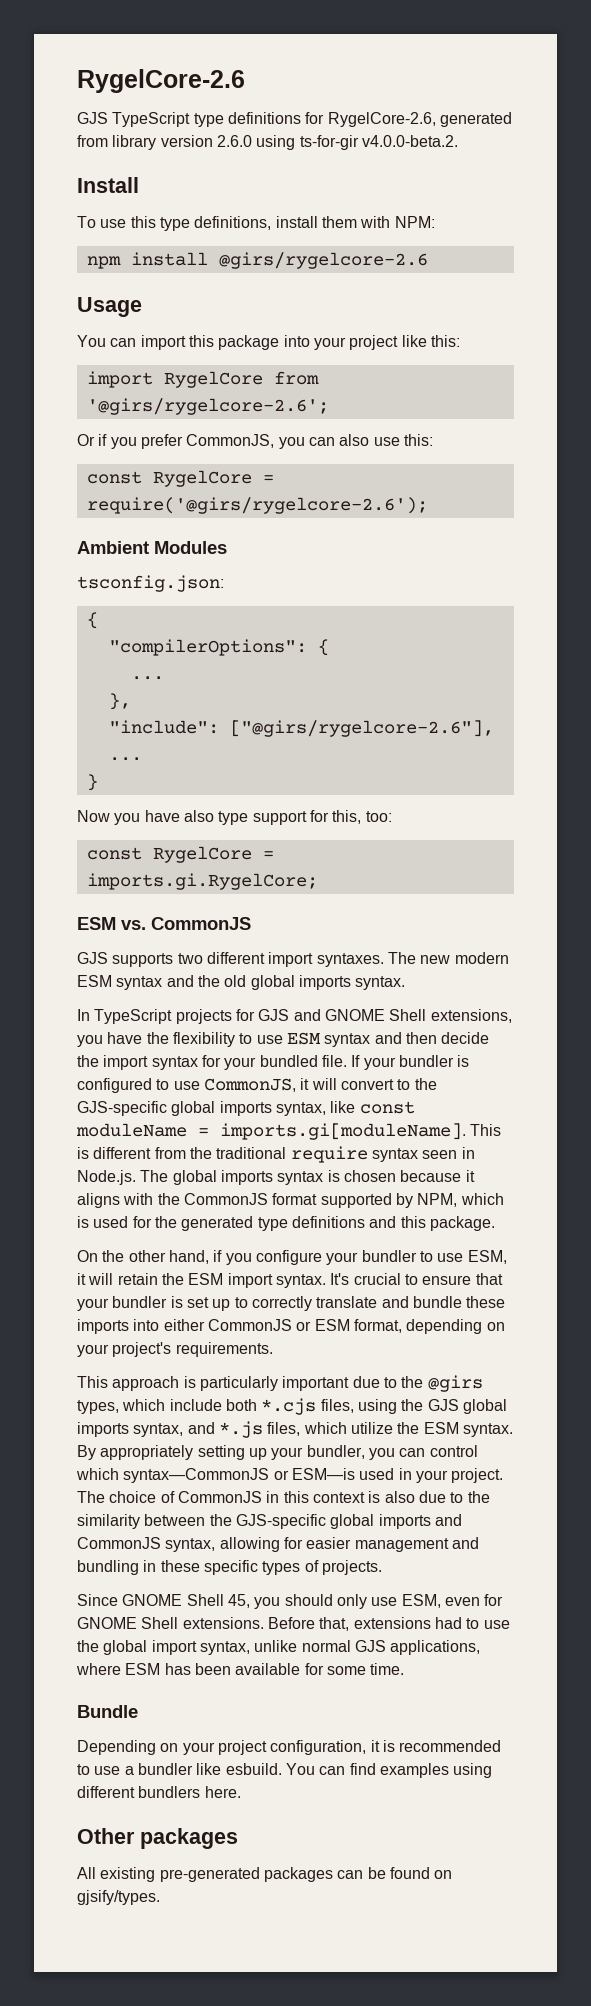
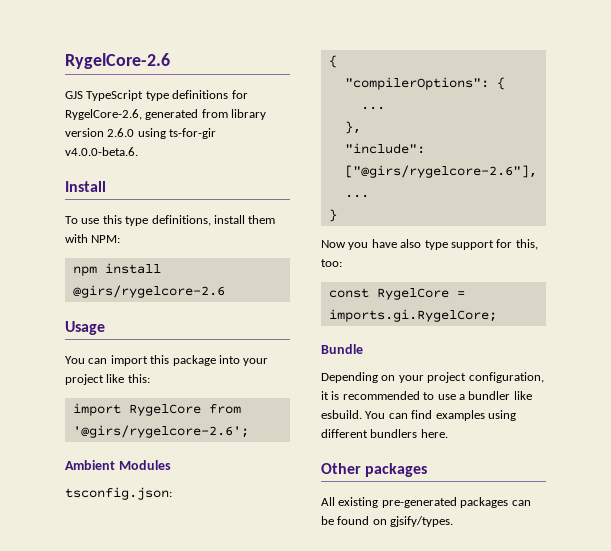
[361,135,458,147] v4.0.0-beta.2. -> [65,147,138,156] v4.0.0-beta.6.
[77,434,433,449] [86,470,274,487] [86,497,428,514] // Or if you prefer CommonJS, you can also use this: // const RygelCore = require('@girs/rygelcore-2.6'); -> (249, 431) none
[77,917,251,930] [77,952,509,967] [77,975,406,990] [77,1009,512,1024] [77,1032,490,1047] [77,1055,470,1070] [77,1078,437,1093] [77,1101,415,1116] [76,1123,502,1140] [77,1146,475,1163] [77,1170,475,1185] [77,1193,504,1208] [77,1216,495,1231] [77,1250,507,1265] [77,1273,503,1288] [77,1296,506,1311] [77,1319,505,1334] [77,1342,273,1357] [77,1375,483,1392] [77,1398,507,1415] [77,1421,513,1438] [77,1445,478,1460] [76,1468,504,1483] [77,1491,490,1503] [77,1514,462,1529] [77,1537,479,1552] [77,1560,382,1575] [77,1594,504,1609] [77,1617,510,1631] [77,1640,481,1655] [76,1663,405,1675] // ESM vs. CommonJS // GJS supports two different import syntaxes. The new modern ESM syntax and the old global imports syntax. // In TypeScript projects for GJS and GNOME Shell extensions, you have the flexibility to use ESM syntax and then decide the import syntax for your bundled file. If your bundler is configured to use CommonJS, it will convert to the GJS-specific global imports syntax, like const moduleName = imports.gi[moduleName]. This is different from the traditional require syntax seen in Node.js. The global imports syntax is chosen because it aligns with the CommonJS format supported by NPM, which is used for the generated type definitions and this package. // On the other hand, if you configure your bundler to use ESM, it will retain the ESM import syntax. It's crucial to ensure that your bundler is set up to correctly translate and bundle these imports into either CommonJS or ESM format, depending on your project's requirements. // This approach is particularly important due to the @girs types, which include both *.cjs files, using the GJS global imports syntax, and *.js files, which utilize the ESM syntax. By appropriately setting up your bundler, you can control which syntax—CommonJS or ESM—is used in your project. The choice of CommonJS in this context is also due to the similarity between the GJS-specific global imports and CommonJS syntax, allowing for easier management and bundling in these specific types of projects. // Since GNOME Shell 45, you should only use ESM, even for GNOME Shell extensions. Before that, extensions had to use the global import syntax, unlike normal GJS applications, where ESM has been available for some time. -> (497, 315) none

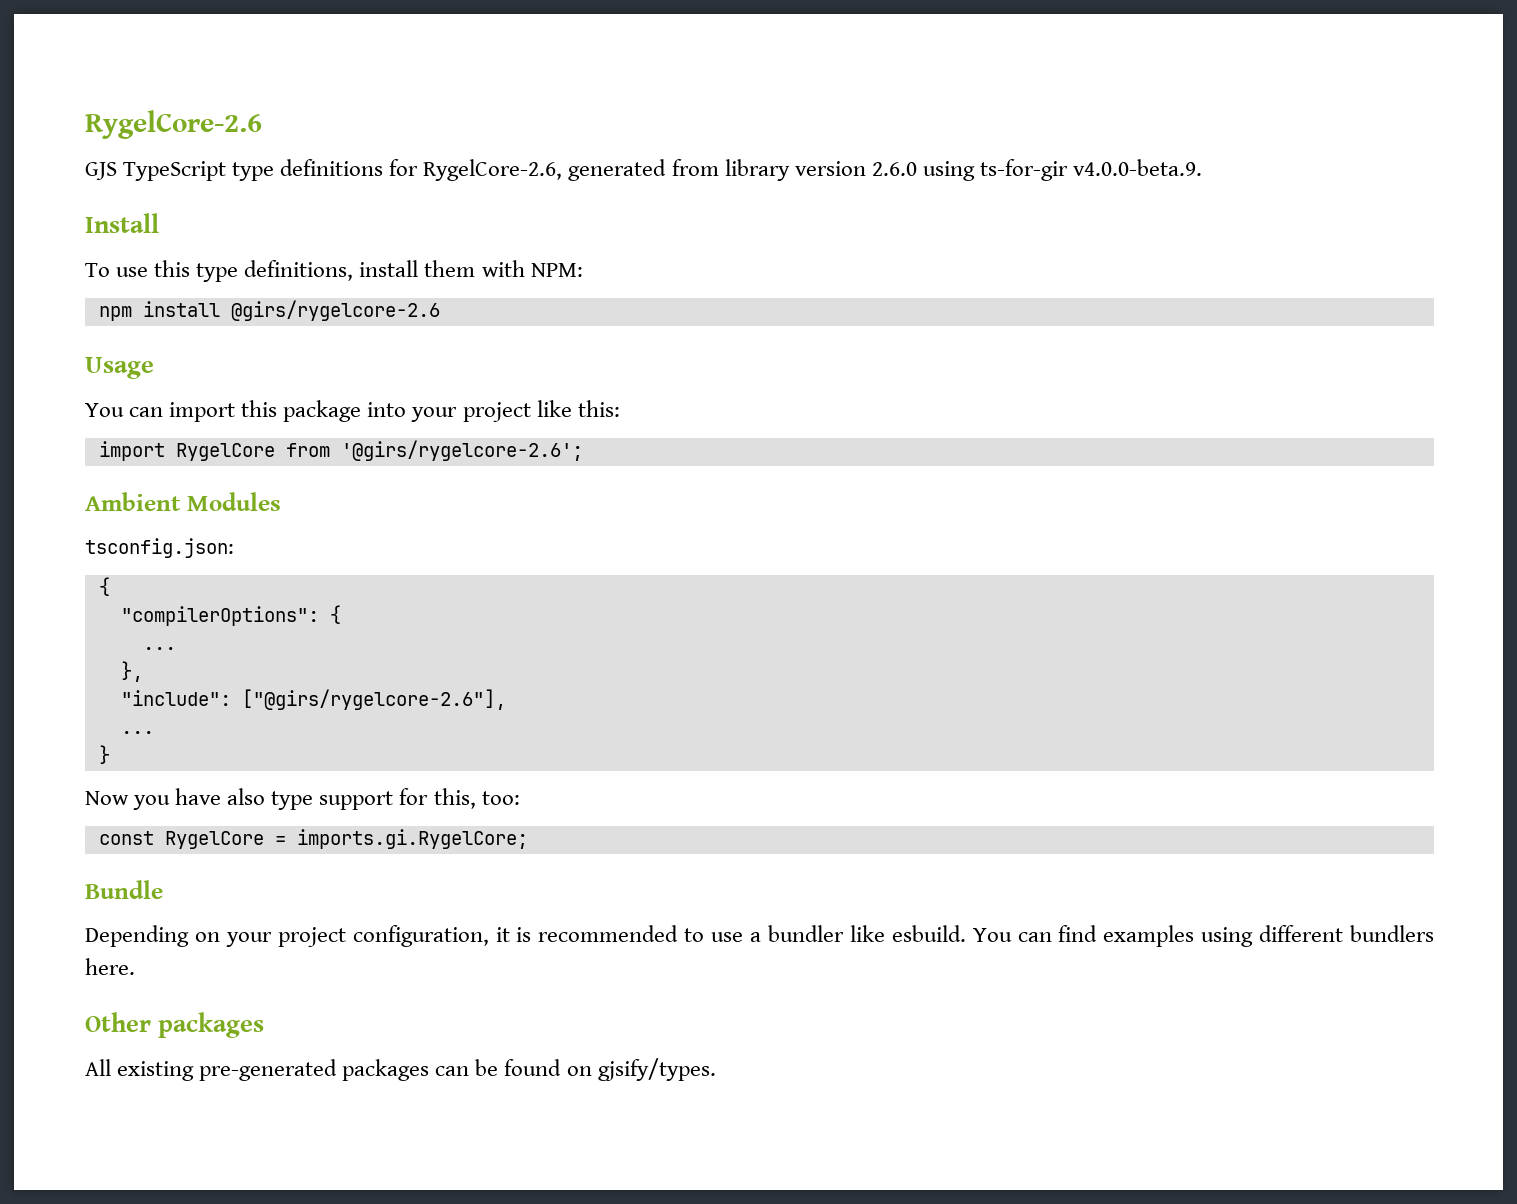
[65,147,138,156] v4.0.0-beta.6. -> [1072,159,1202,176] v4.0.0-beta.9.

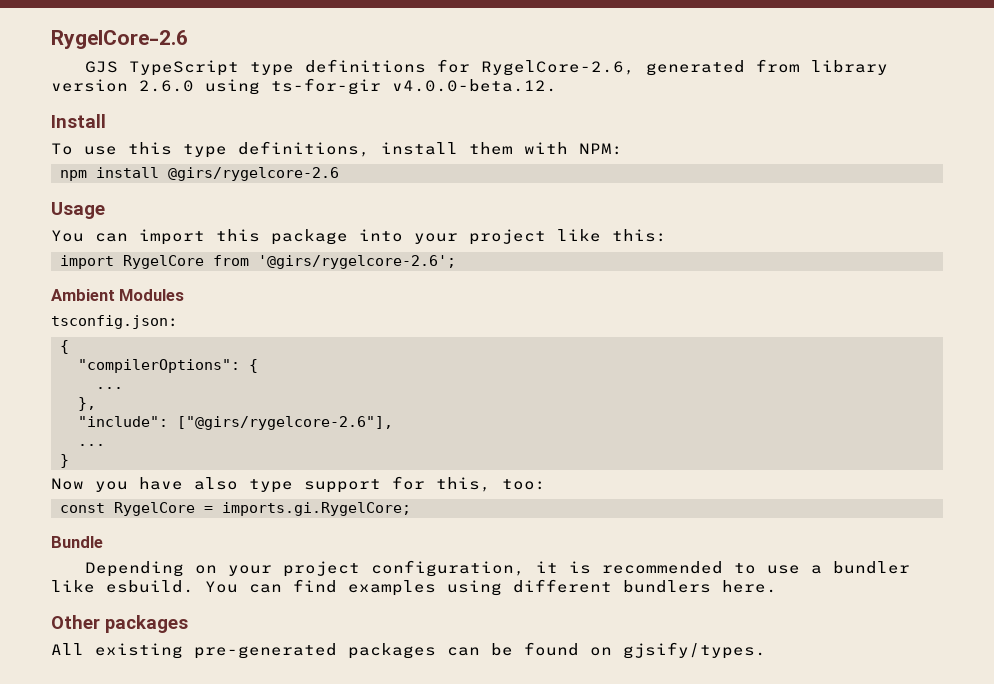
[1072,159,1202,176] v4.0.0-beta.9. -> [392,79,557,92] v4.0.0-beta.12.

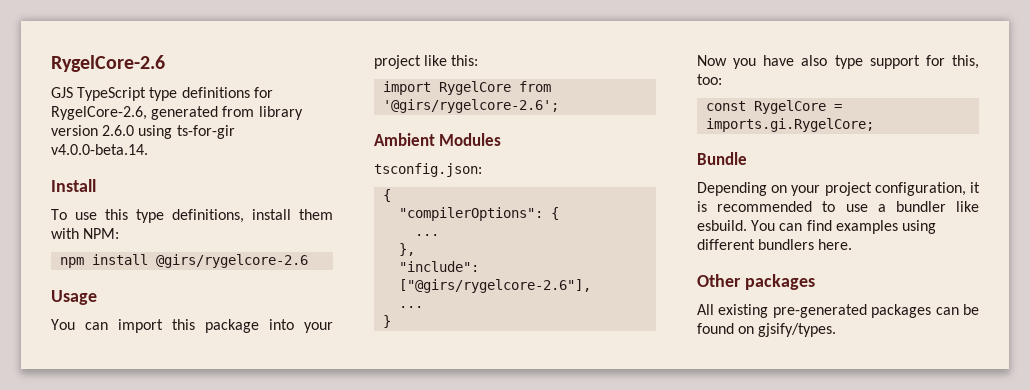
[392,79,557,92] v4.0.0-beta.12. -> [51,144,148,155] v4.0.0-beta.14.

